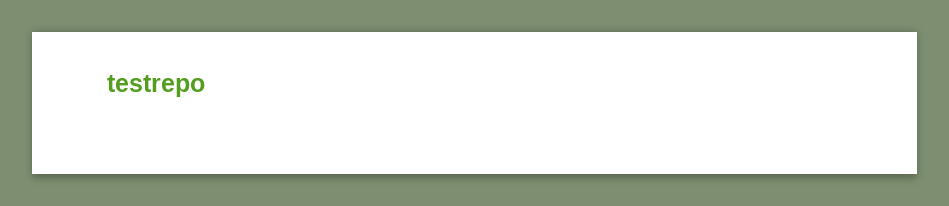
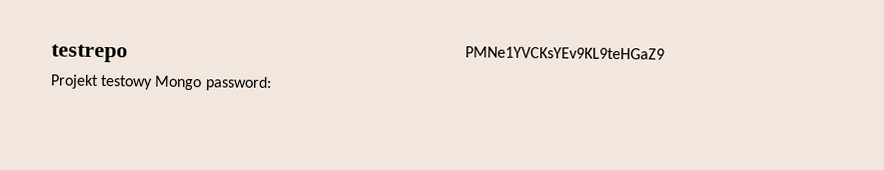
(205, 86) none -> [50,74,272,91] [465,46,665,60] // Projekt testowy Mongo password: PMNe1YVCKsYEv9KL9teHGaZ9

